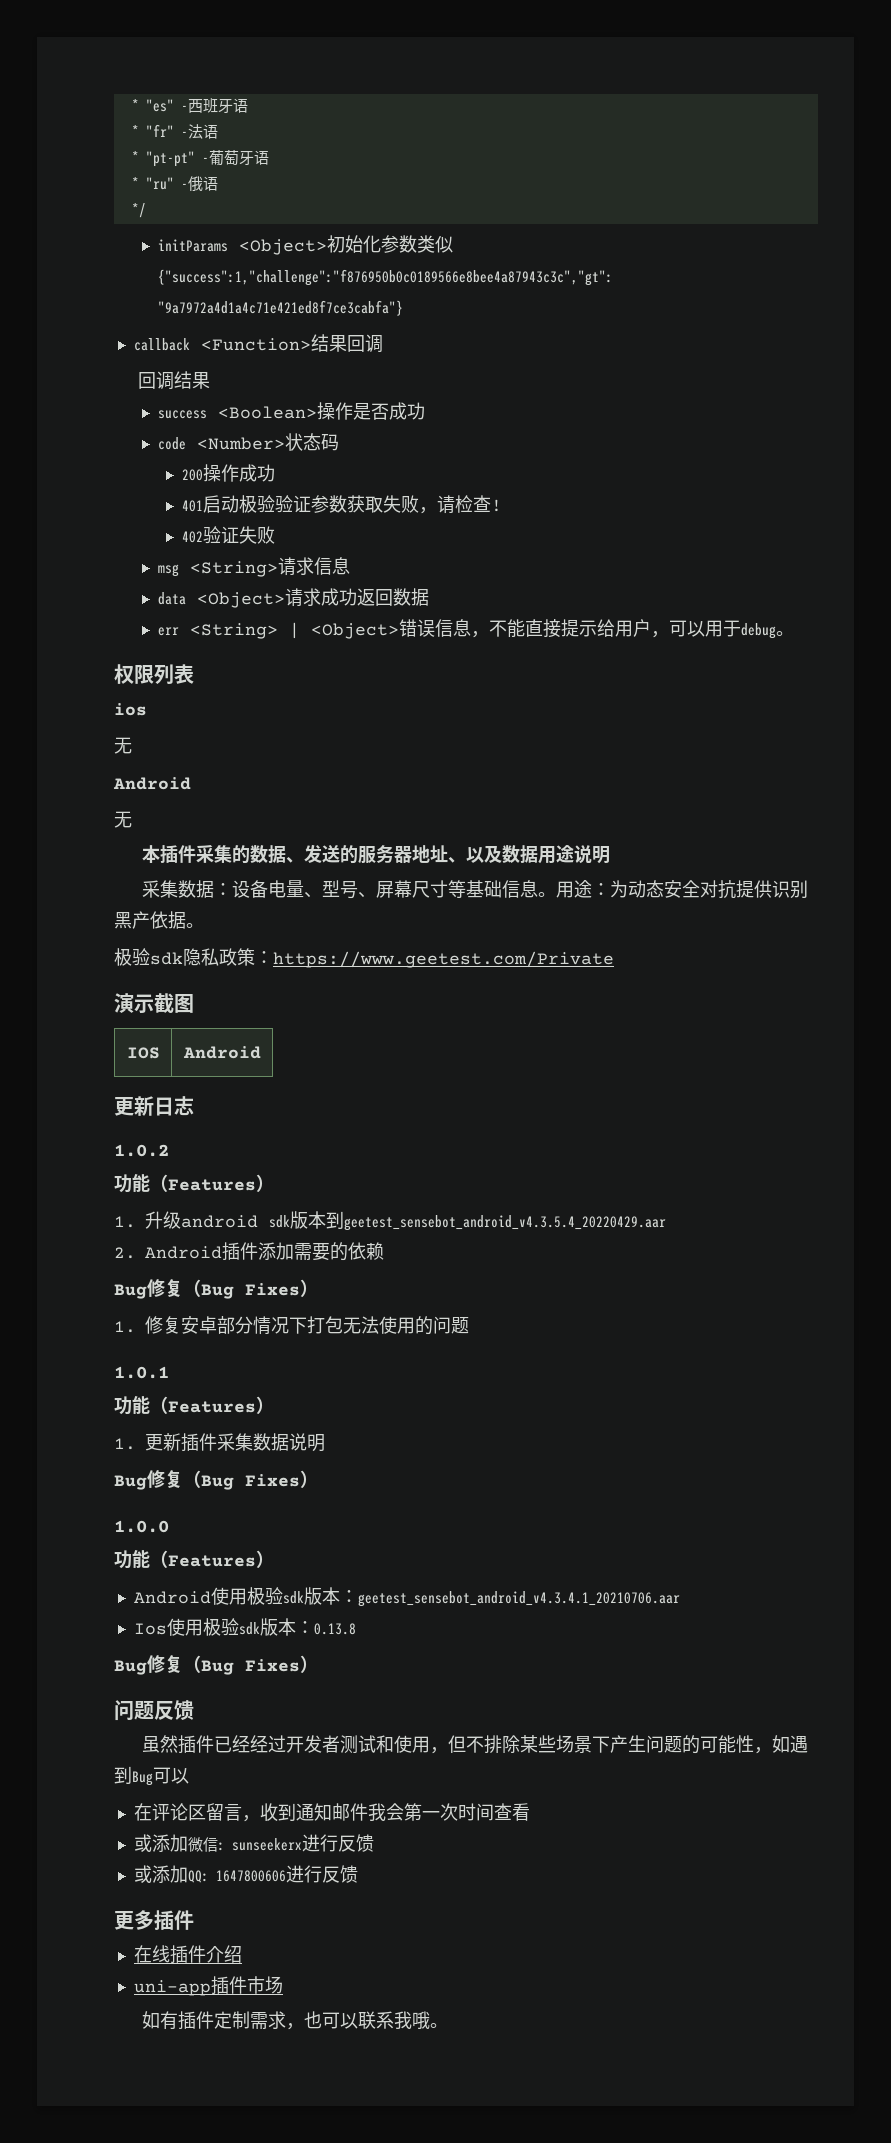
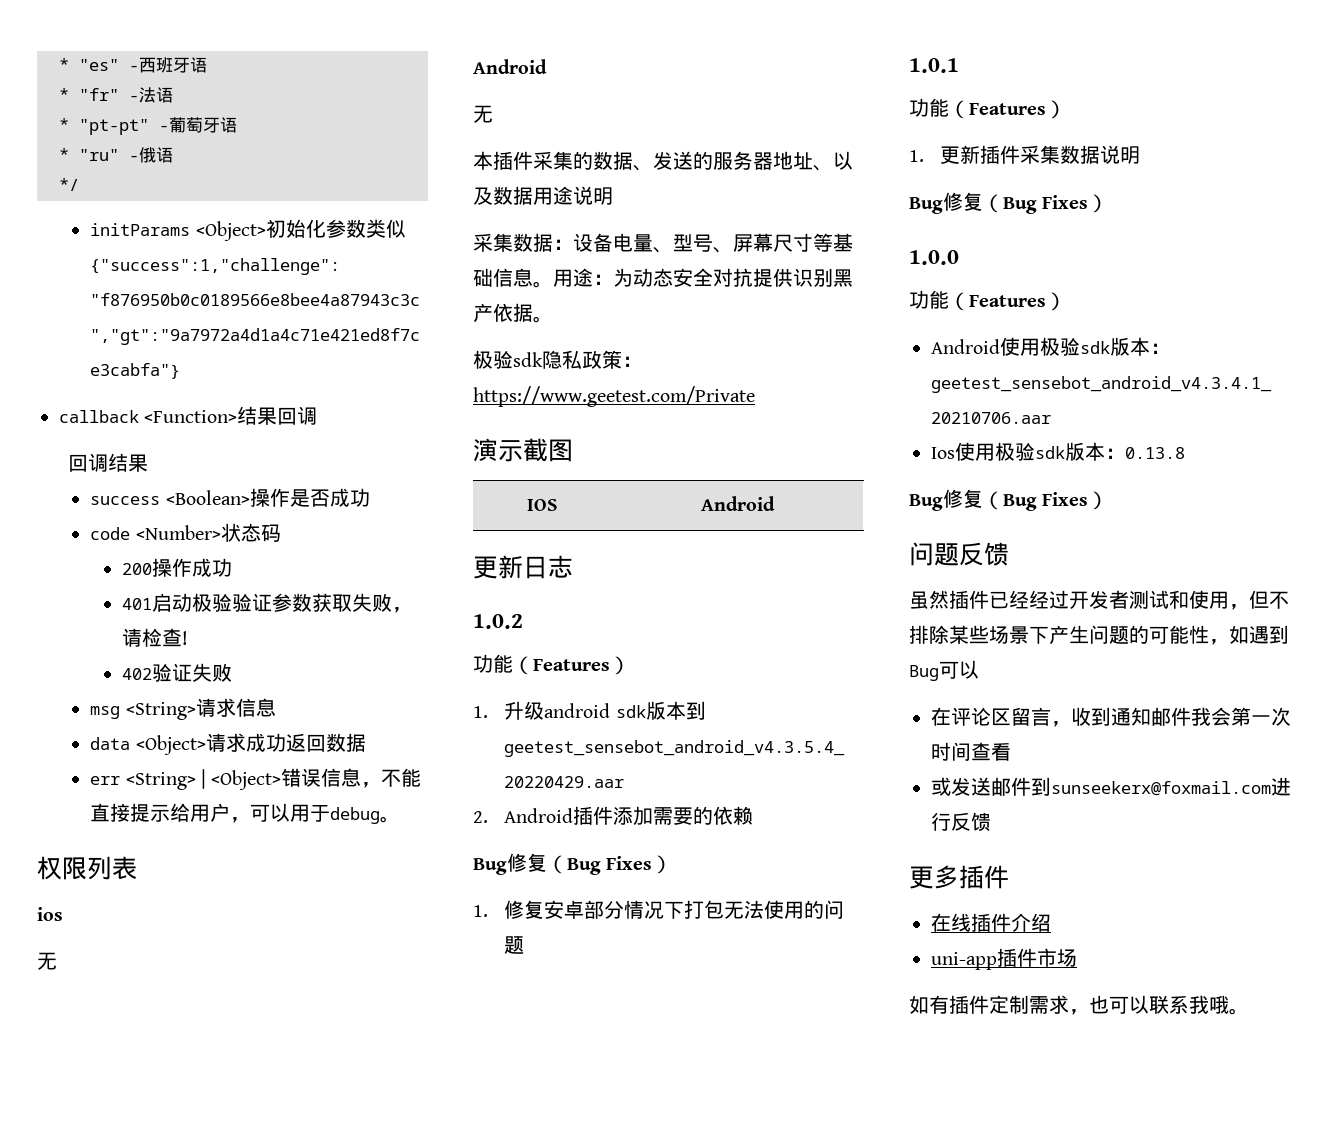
[151,1834,374,1852] [133,1865,286,1883] 添加微信: sunseekerx进行反馈 // 或添加QQ: 1647800606 -> [951,777,1271,796] 发送邮件到sunseekerx@foxmail.com

